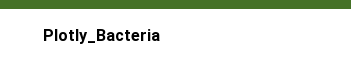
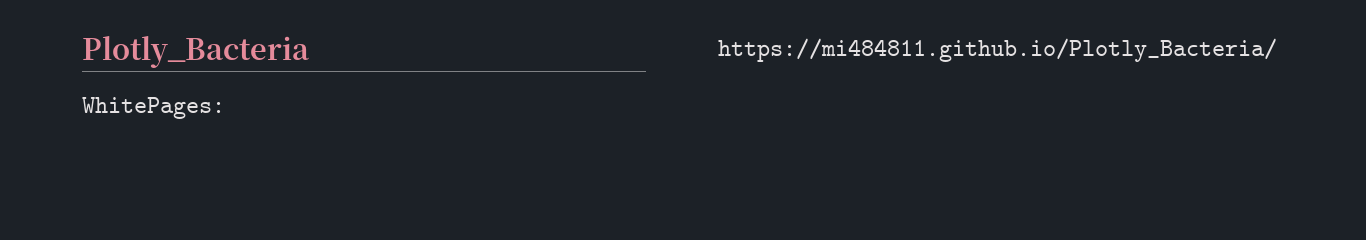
(160, 36) none -> [82,97,225,119] [718,38,1277,62] // WhitePages: https://mi484811.github.io/Plotly_Bacteria/

